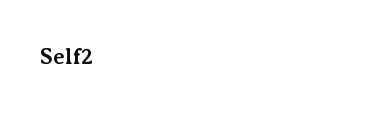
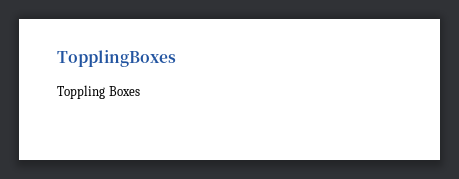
[40,48,93,64] Self2 -> [57,50,176,67] [57,85,140,99] TopplingBoxes // Toppling Boxes

